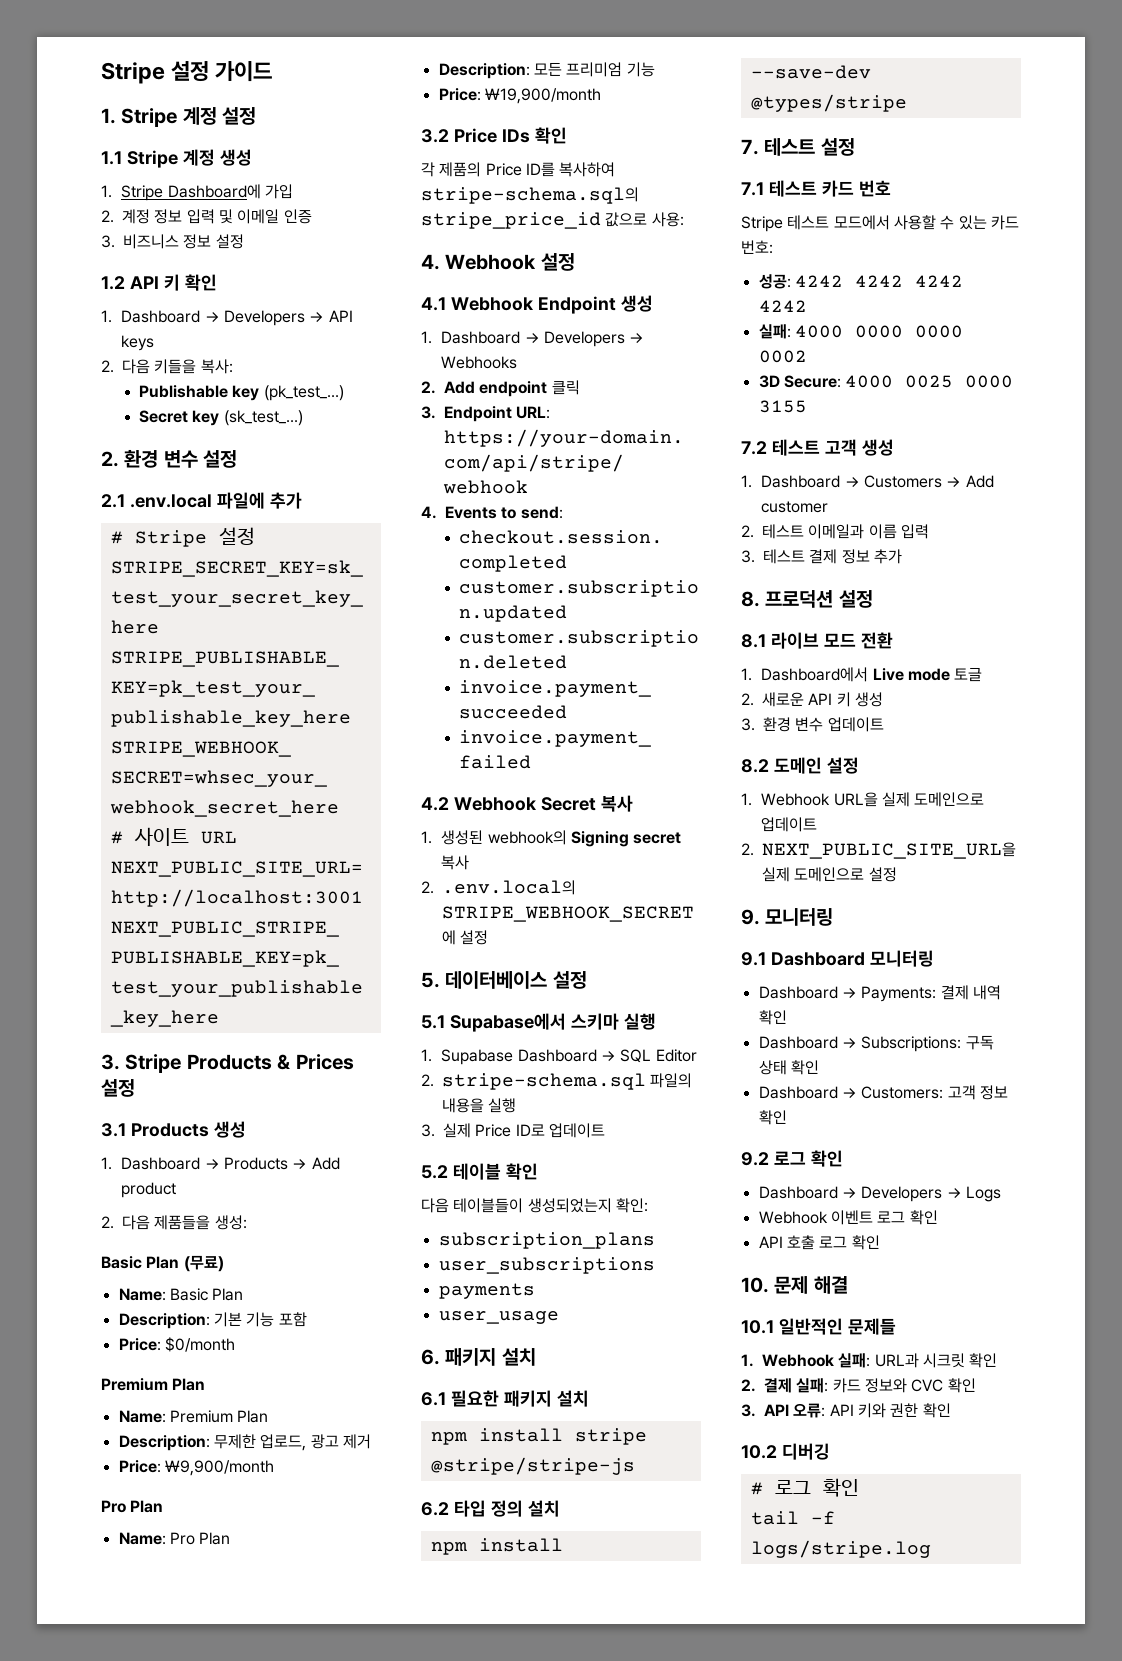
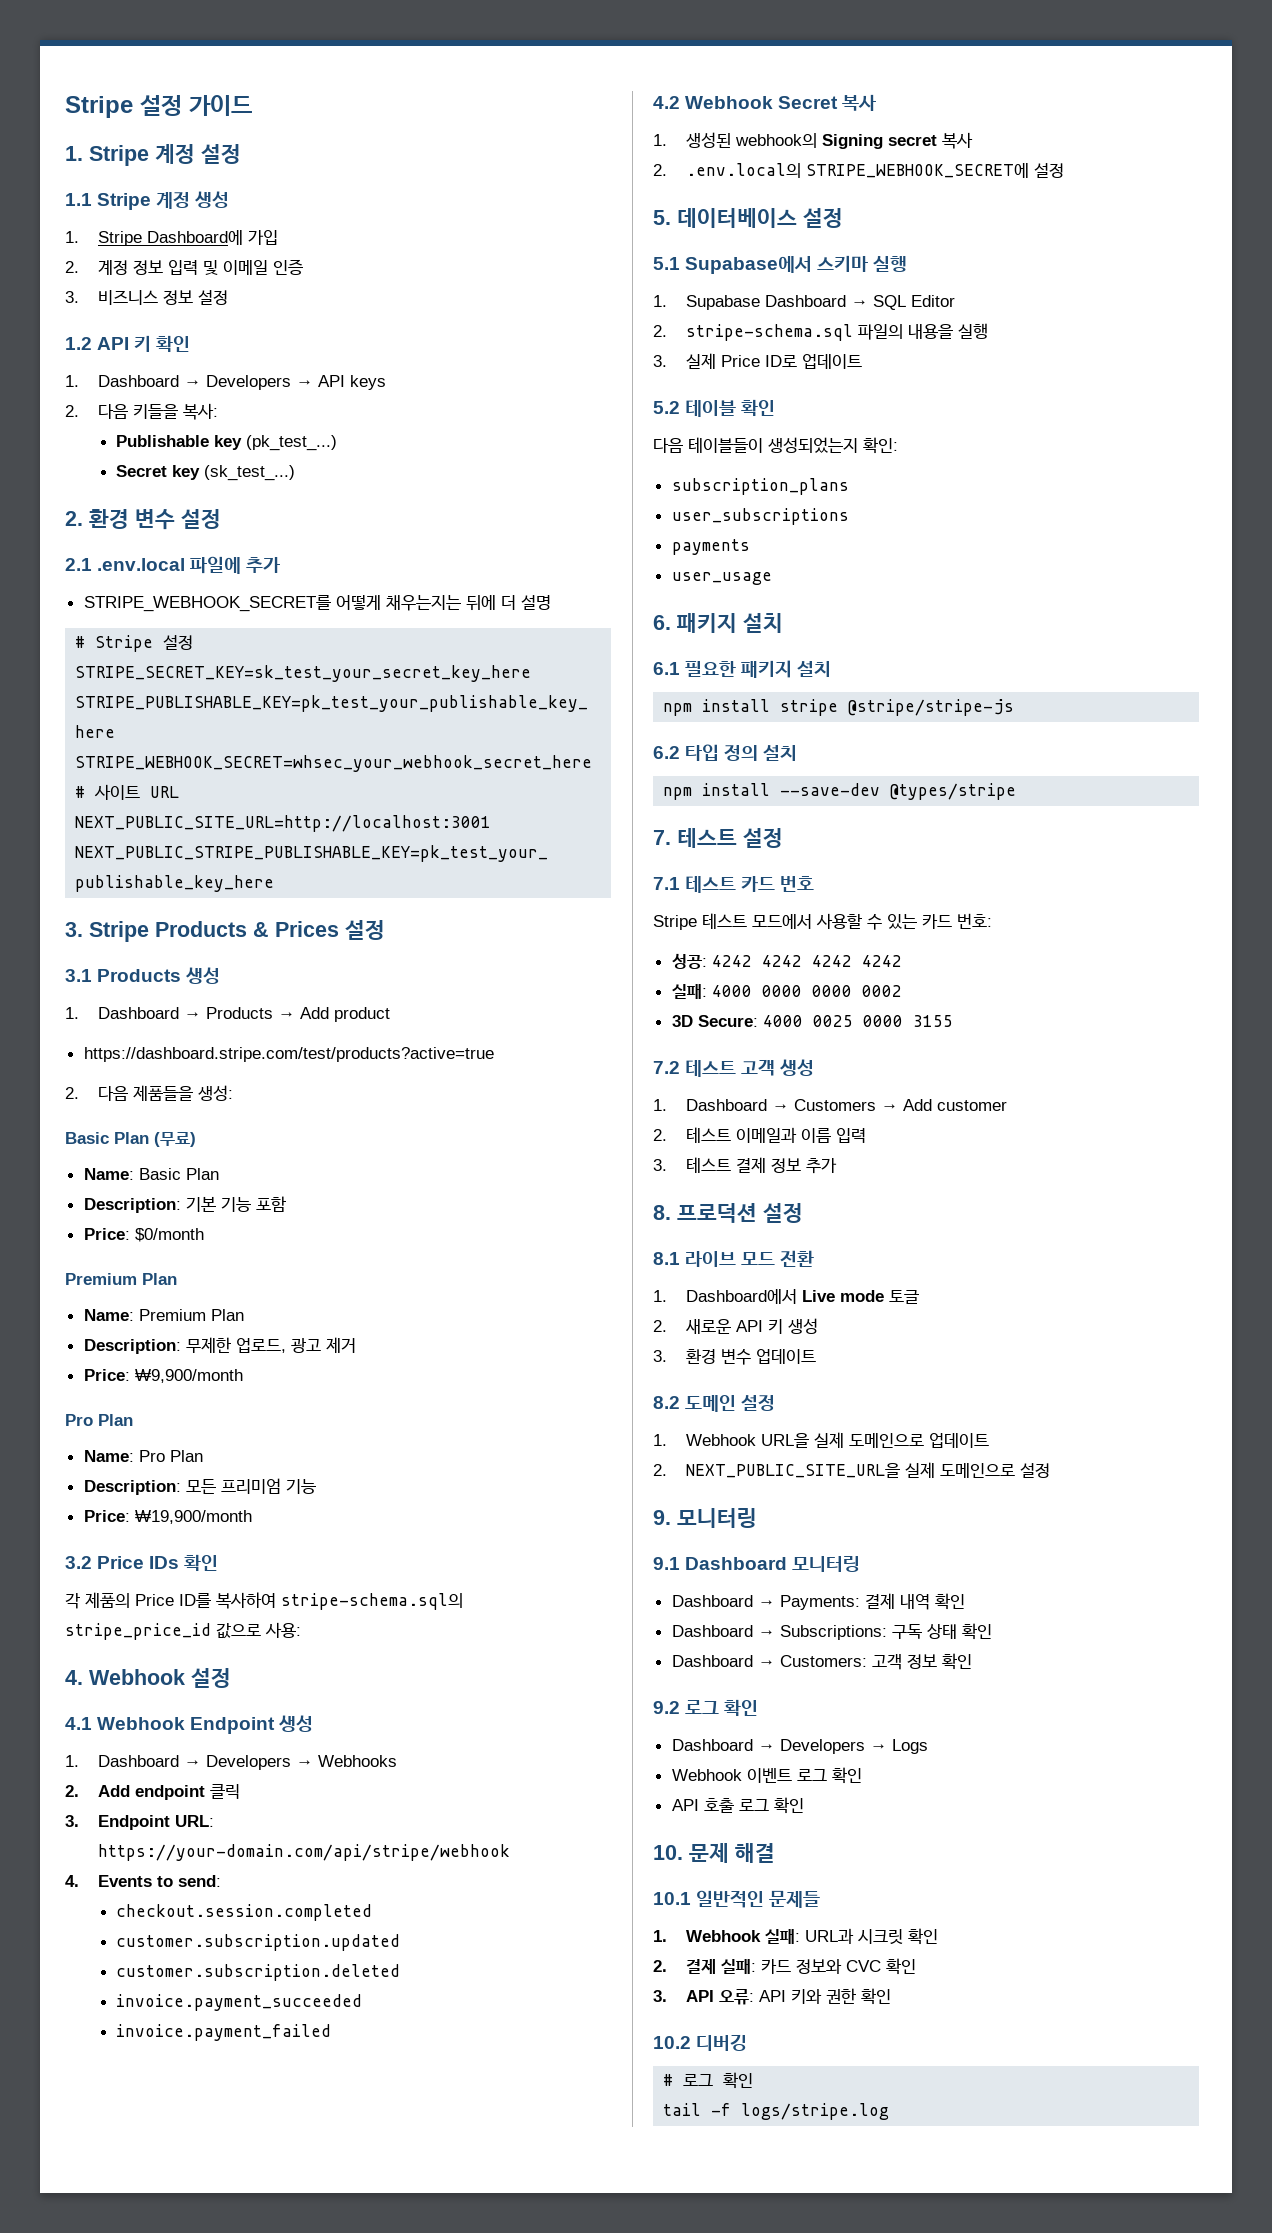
(302, 500) none -> [83,595,551,612] // STRIPE_WEBHOOK_SECRET를 어떻게 채우는지는 뒤에 더 설명
(177, 1190) none -> [83,1047,494,1062] // https://dashboard.stripe.com/test/products?active=true

